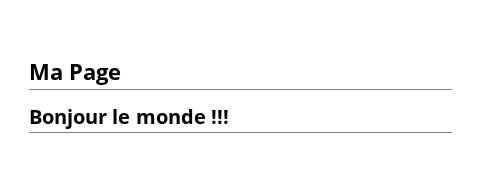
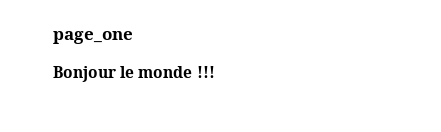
[29,64,121,85] Ma Page -> [53,31,133,44] page_one

